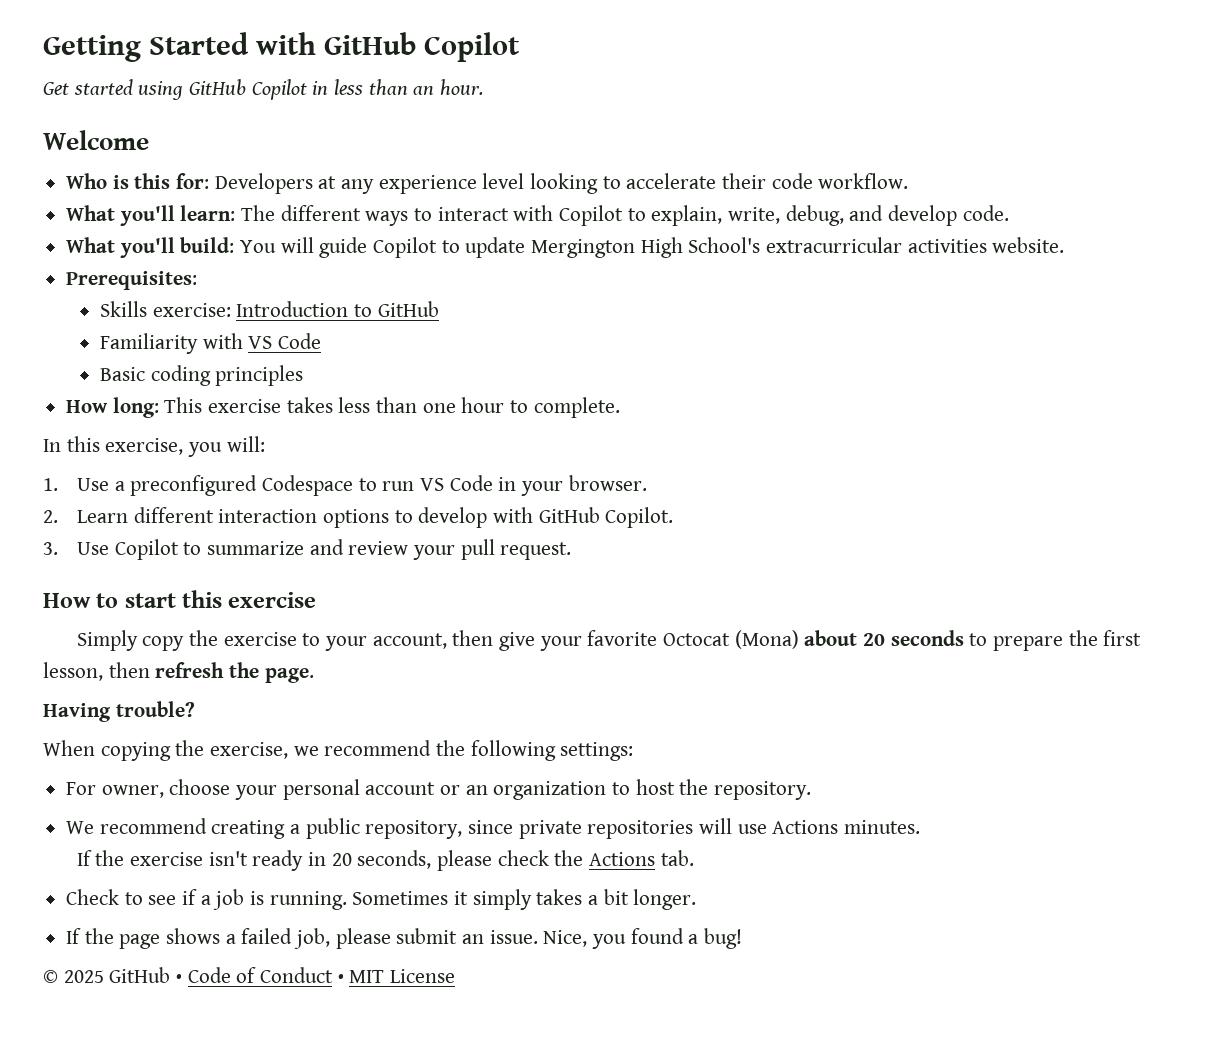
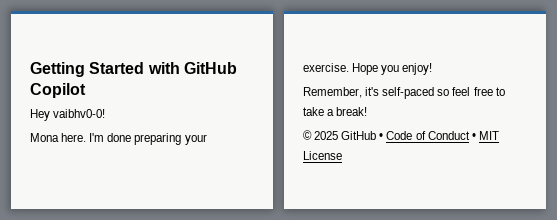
[43,79,484,100] [43,130,149,150] [66,173,909,194] [66,205,1009,226] [66,237,1065,258] [66,271,198,290] [99,301,439,317] [99,333,322,354] [99,365,304,386] [66,397,620,418] [43,436,265,457] [43,475,647,496] [43,507,674,528] [43,539,572,560] [43,590,317,608] [76,630,1142,651] [43,662,314,683] [43,701,195,722] [43,740,634,761] [66,779,812,800] [66,818,921,839] [76,850,694,871] [66,889,697,910] [66,928,743,949] Get started using GitHub Copilot in less than an hour. // Welcome // Who is this for: Developers at any experience level looking to accelerate their code workflow. // What you'll learn: The different ways to interact with Copilot to explain, write, debug, and develop code. // What you'll build: You will guide Copilot to update Mergington High School's extracurricular activities website. // Prerequisites: // Skills exercise: Introduction to GitHub // Familiarity with VS Code // Basic coding principles // How long: This exercise takes less than one hour to complete. // In this exercise, you will: // 1. Use a preconfigured Codespace to run VS Code in your browser. // 2. Learn different interaction options to develop with GitHub Copilot. // 3. Use Copilot to summarize and review your pull request. // How to start this exercise // Simply copy the exercise to your account, then give your favorite Octocat (Mona) about 20 seconds to prepare the first lesson, then refresh the page. // Having trouble? // When copying the exercise, we recommend the following settings: // For owner, choose your personal account or an organization to host the repository. // We recommend creating a public repository, since private repositories will use Actions minutes. // If the exercise isn't ready in 20 seconds, please check the Actions tab. // Check to see if a job is running. Sometimes it simply takes a bit longer. // If the page shows a failed job, please submit an issue. Nice, you found a bug! -> [30,109,106,121] [30,133,207,145] [303,63,433,75] [303,87,505,99] [303,107,368,116] Hey vaibhv0-0! // Mona here. I'm done preparing your exercise. Hope you enjoy! // Remember, it's self-paced so feel free to take a break!

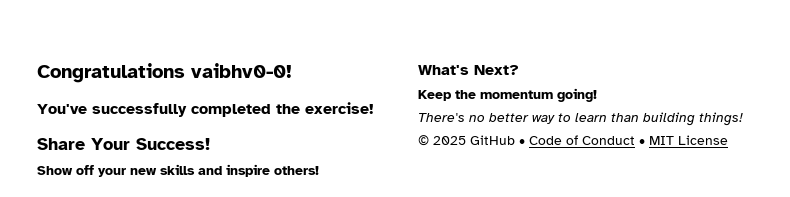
[30,62,237,77] [30,83,86,98] [30,109,106,121] [30,133,207,145] [303,63,433,75] [303,87,505,99] [303,107,368,116] Getting Started with GitHub Copilot // Hey vaibhv0-0! // Mona here. I'm done preparing your exercise. Hope you enjoy! // Remember, it's self-paced so feel free to take a break! -> [37,63,292,83] [37,102,374,117] [37,138,210,150] [37,164,319,177] [418,65,519,75] [418,88,597,102] [418,112,743,126] Congratulations vaibhv0-0! // You've successfully completed the exercise! // Share Your Success! // Show off your new skills and inspire others! // What's Next? // Keep the momentum going! // There's no better way to learn than building things!

